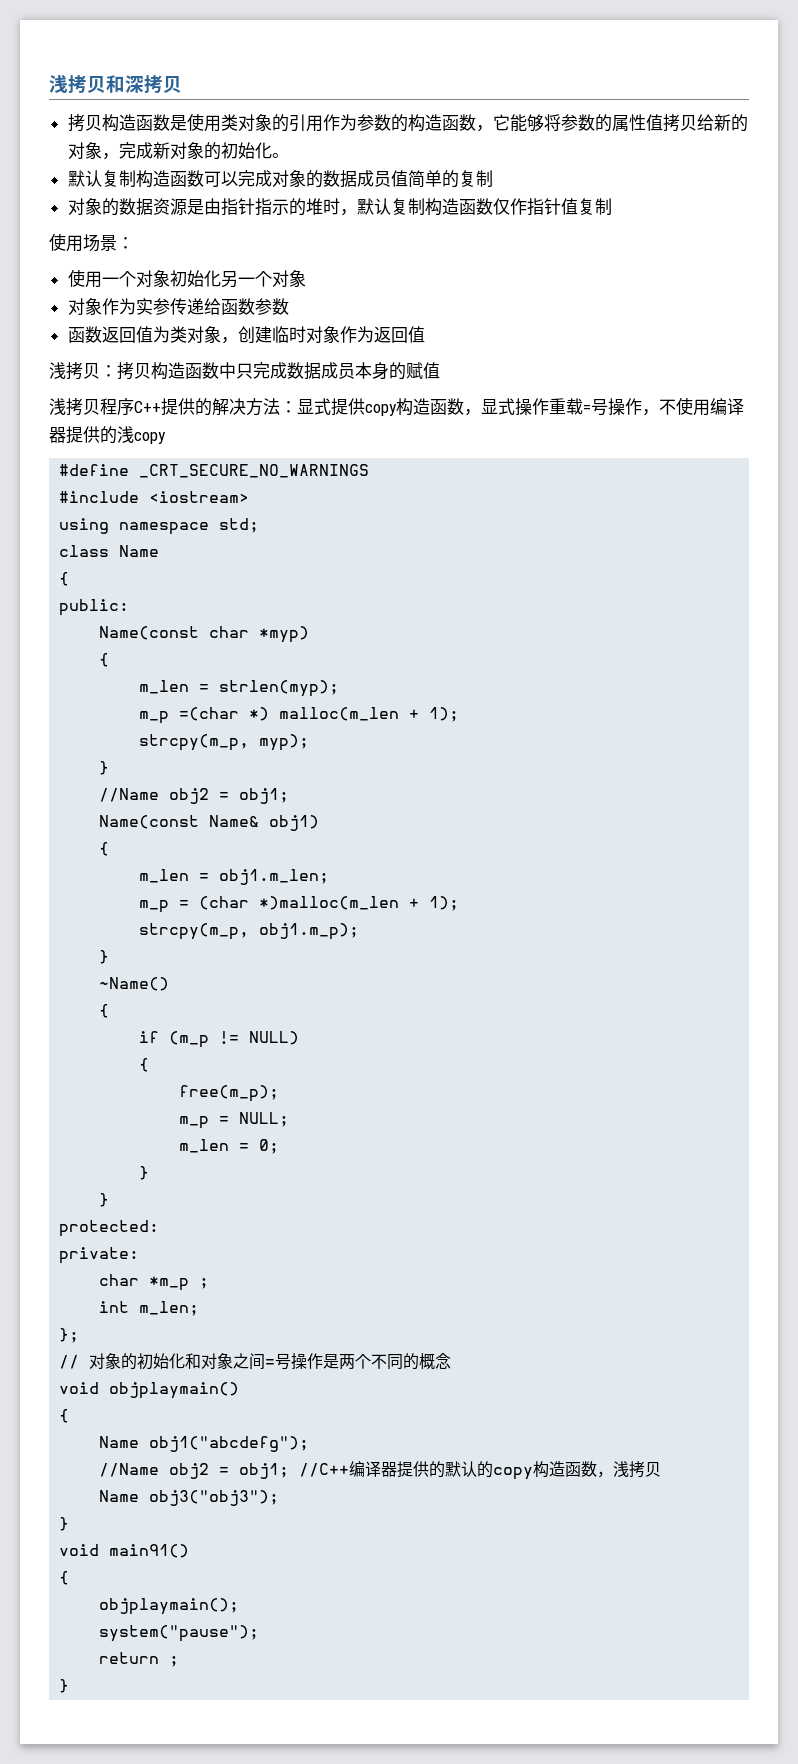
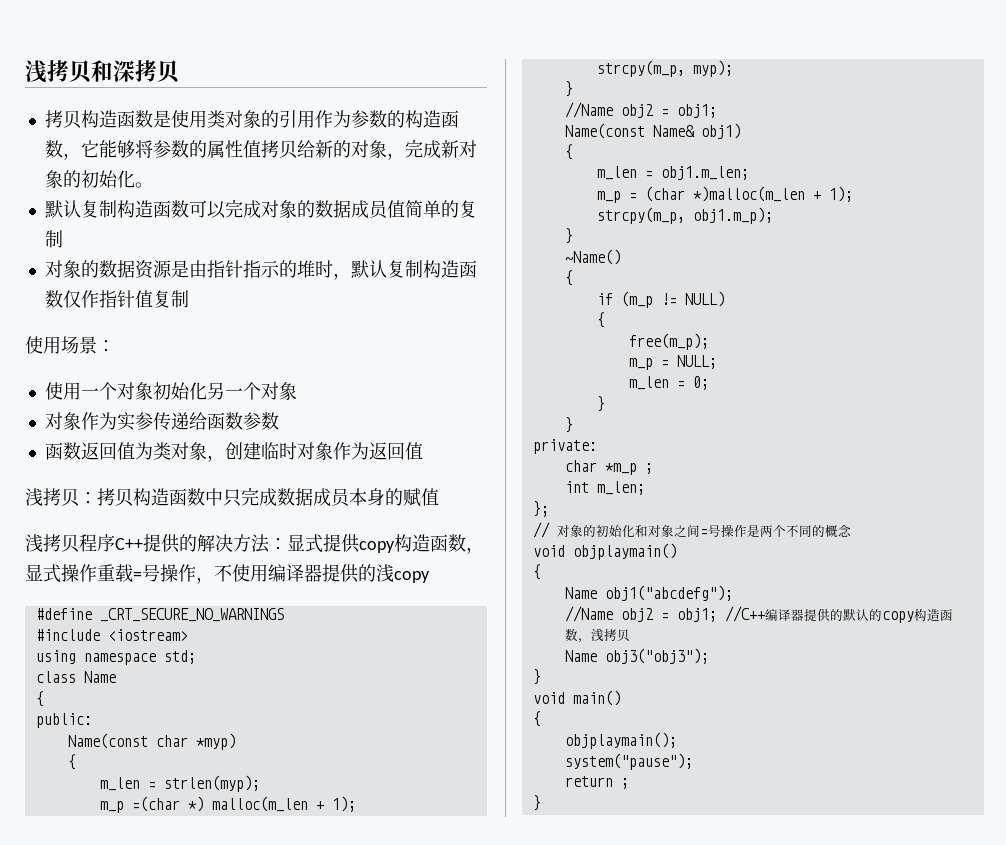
[59,1220,160,1237] // protected: -> (573, 425) none
[109,1544,190,1558] main91() -> [572,690,621,706] main()

